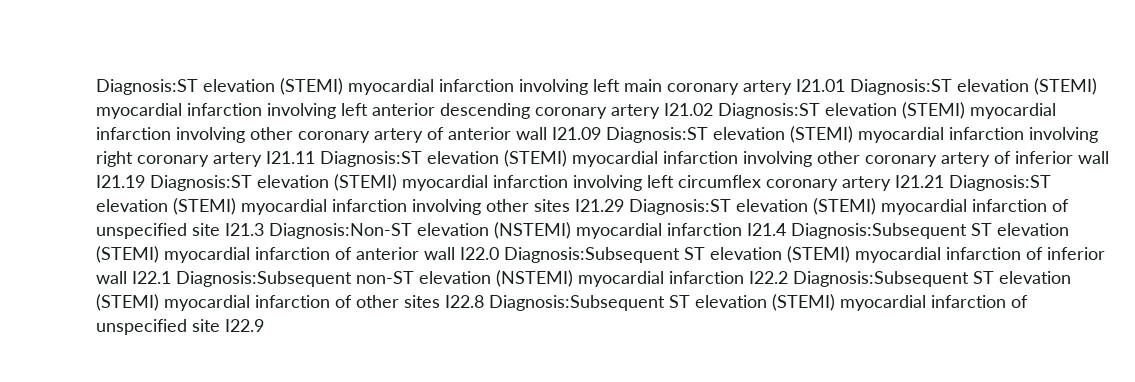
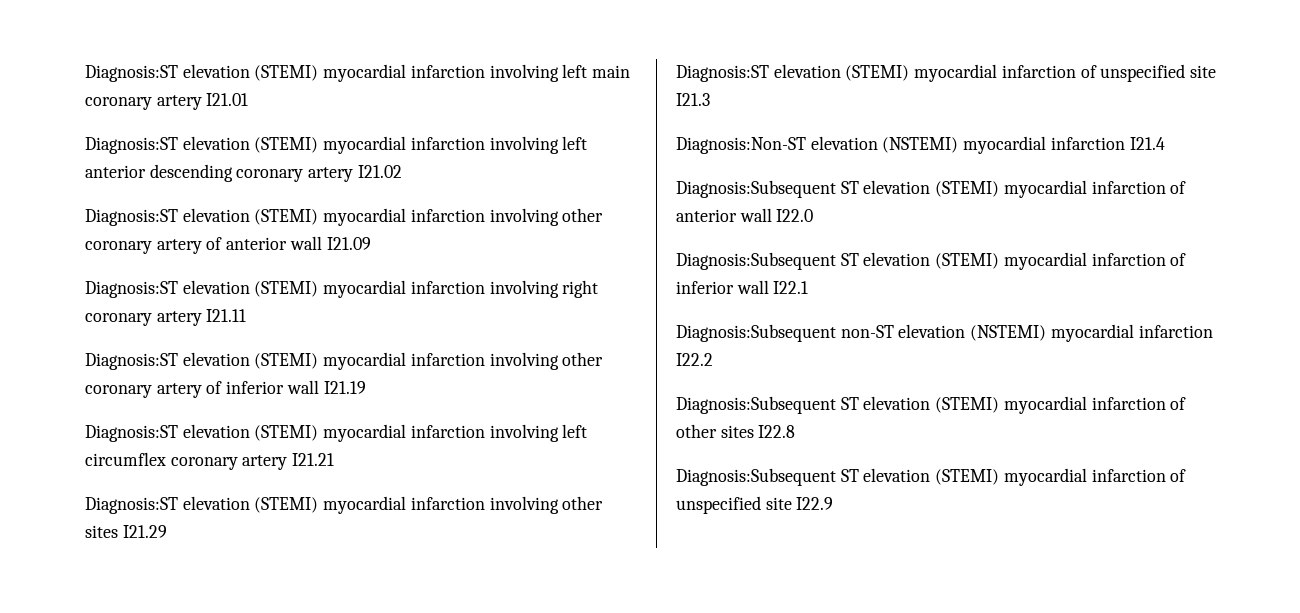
(845, 85) none -> (249, 99) //
(713, 109) none -> (402, 171) //
(601, 133) none -> (371, 243) //
(315, 157) none -> (247, 315) //
(145, 181) none -> (366, 387) //
(944, 181) none -> (335, 459) //
(624, 205) none -> (167, 531) //
(264, 229) none -> (710, 99) //
(786, 229) none -> (1165, 143) //
(499, 253) none -> (814, 215) //
(171, 277) none -> (809, 287) //
(788, 277) none -> (713, 359) //
(484, 301) none -> (796, 431) //

